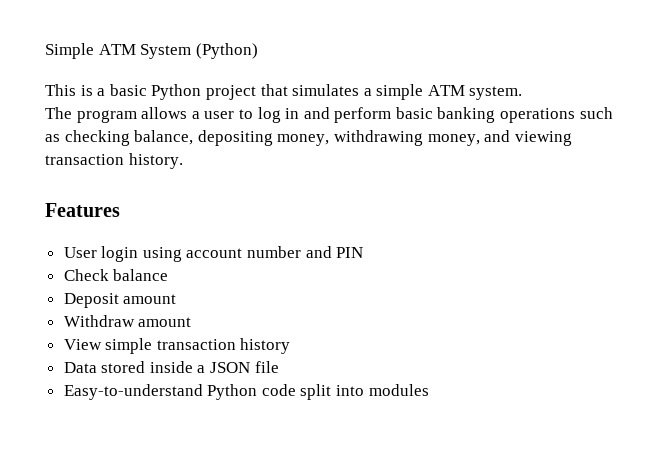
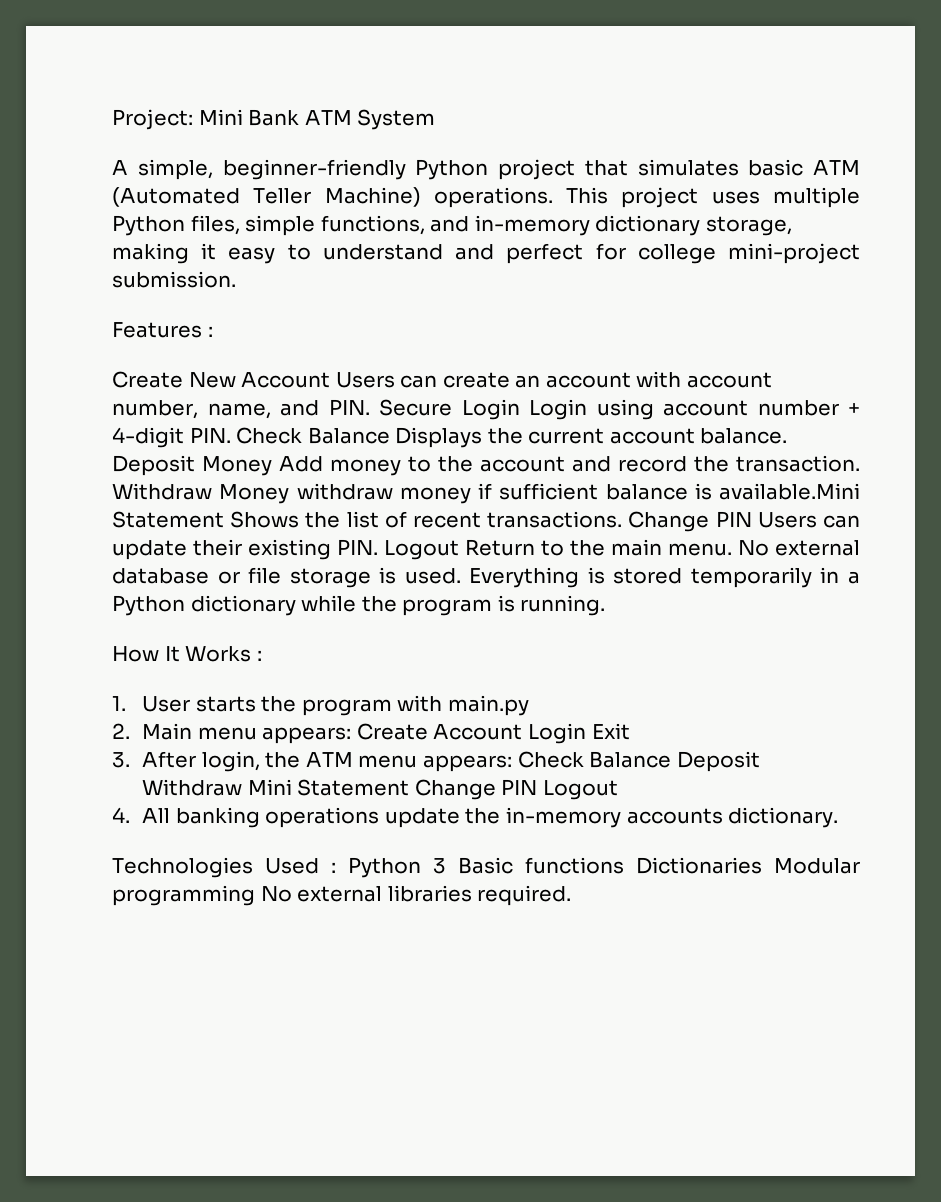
[45,43,94,59] Simple -> [112,109,300,130] Project: Mini Bank
[195,43,258,59] [45,84,523,100] [45,107,613,123] [45,130,572,146] [45,153,183,169] [45,203,120,217] [63,246,364,262] [63,269,169,281] [63,293,177,308] [63,315,192,327] [63,338,291,354] [63,361,279,373] [63,384,429,400] (Python) // This is a basic Python project that simulates a simple ATM system. // The program allows a user to log in and perform basic banking operations such as checking balance, depositing money, withdrawing money, and viewing transaction history. // Features // User login using account number and PIN // Check balance // Deposit amount // Withdraw amount // View simple transaction history // Data stored inside a JSON file // Easy-to-understand Python code split into modules -> [112,159,860,180] [112,187,860,208] [112,215,792,236] [112,243,860,264] [112,271,236,288] [112,322,213,338] [112,371,772,388] [112,399,860,420] [112,427,788,448] [112,455,860,476] [112,483,860,504] [112,511,861,532] [112,539,860,560] [112,567,860,588] [112,595,606,616] [112,646,262,662] [112,695,529,716] [112,723,630,744] [112,751,760,772] [142,779,618,800] [112,807,839,828] [112,857,860,878] [112,885,572,906] // A simple, beginner-friendly Python project that simulates basic ATM (Automated Teller Machine) operations. This project uses multiple Python files, simple functions, and in-memory dictionary storage, making it easy to understand and perfect for college mini-project submission. // Features : // Create New Account Users can create an account with account number, name, and PIN. Secure Login Login using account number + 4-digit PIN. Check Balance Displays the current account balance. Deposit Money Add money to the account and record the transaction. Withdraw Money withdraw money if sufficient balance is available.Mini Statement Shows the list of recent transactions. Change PIN Users can update their existing PIN. Logout Return to the main menu. No external database or file storage is used. Everything is stored temporarily in a Python dictionary while the program is running. // How It Works : // 1. User starts the program with main.py // 2. Main menu appears: Create Account Login Exit // 3. After login, the ATM menu appears: Check Balance Deposit Withdraw Mini Statement Change PIN Logout // 4. All banking operations update the in-memory accounts dictionary. // Technologies Used : Python 3 Basic functions Dictionaries Modular programming No external libraries required.

